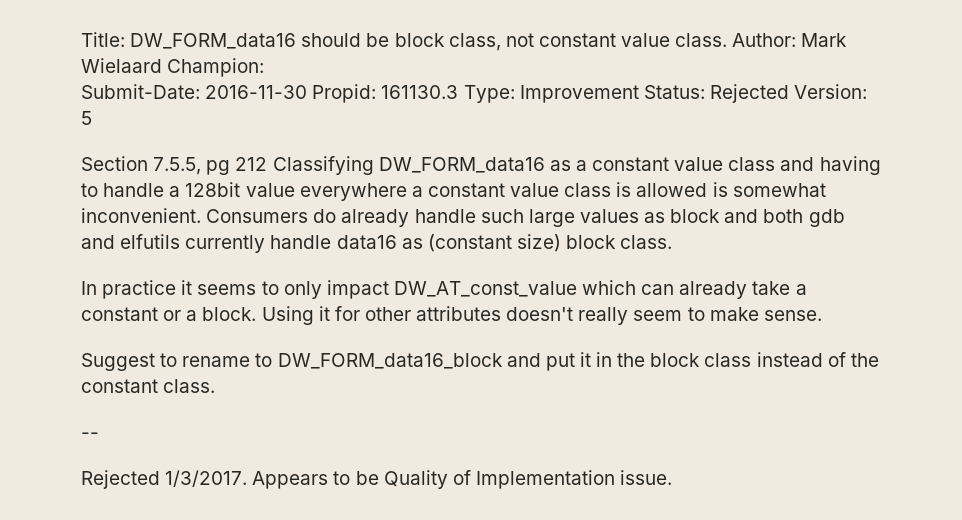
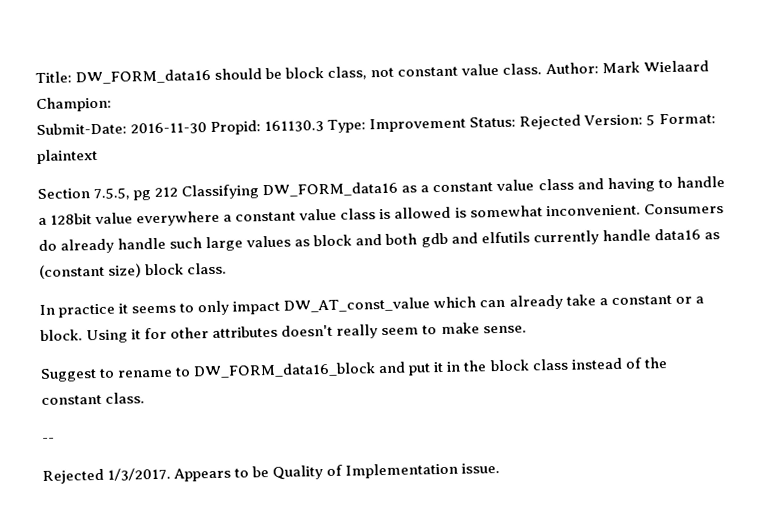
(92, 118) none -> [658,113,716,125] [37,148,98,165] Format: plaintext

